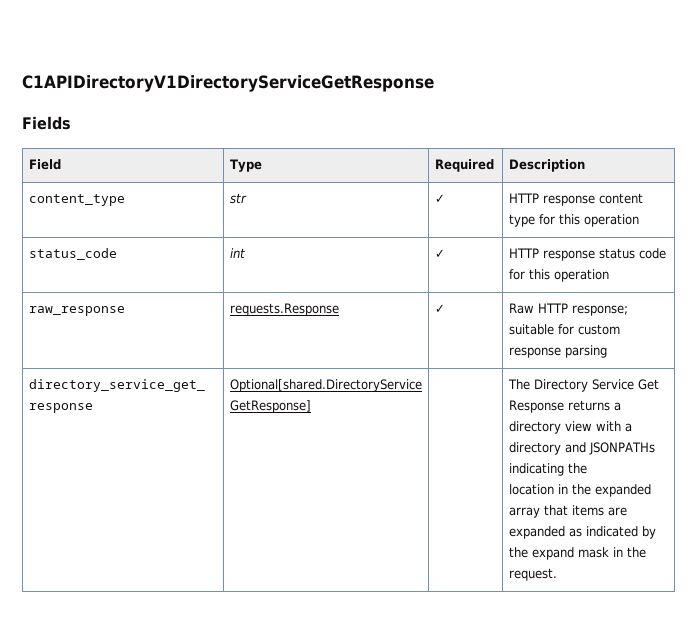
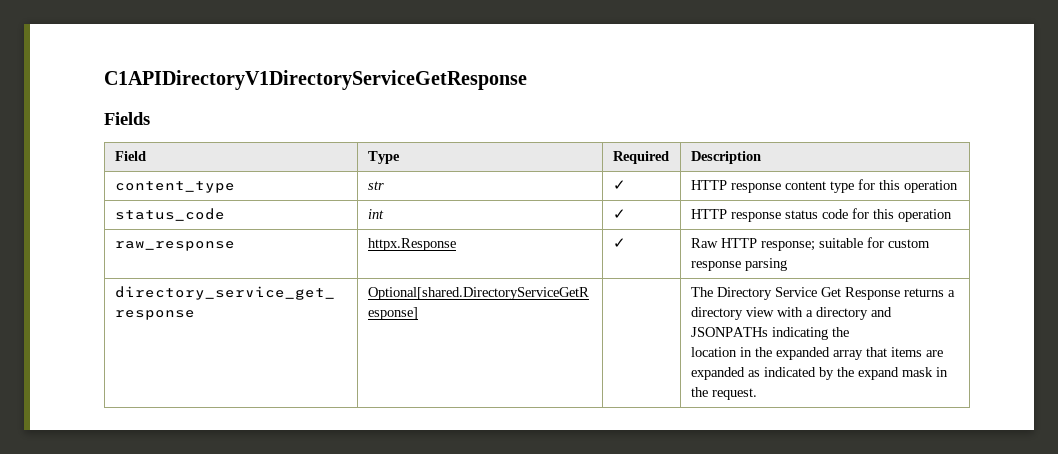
[229,303,339,316] requests.Response -> [367,238,456,251] httpx.Response

